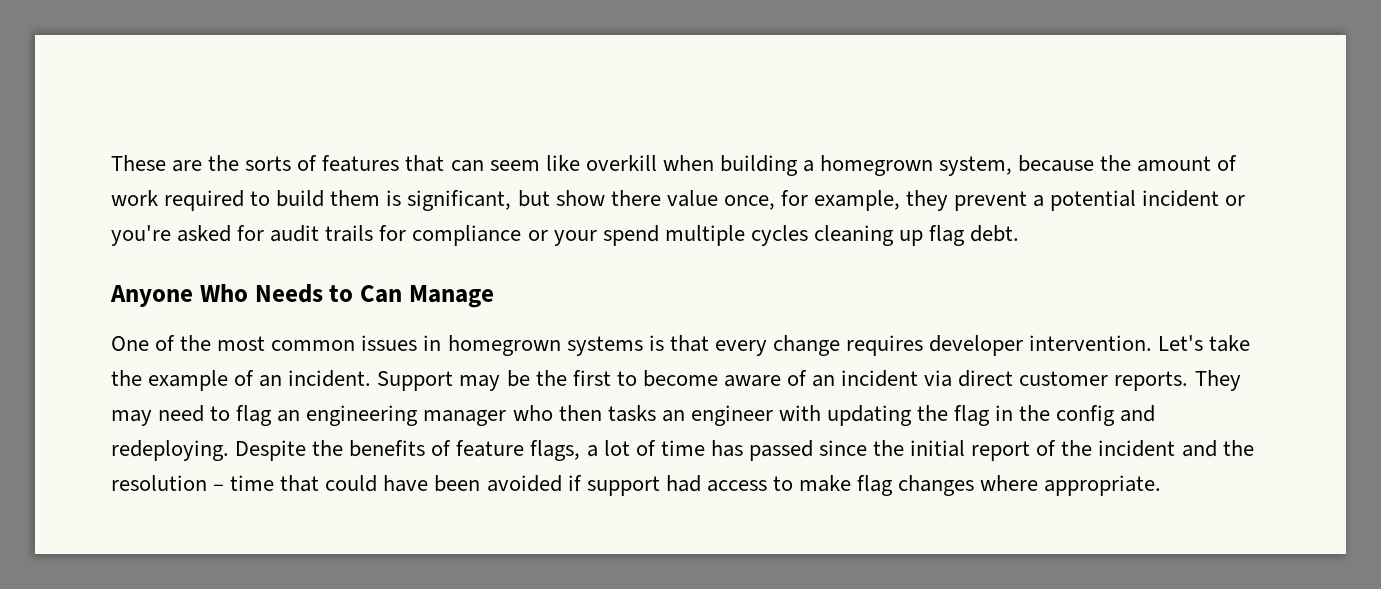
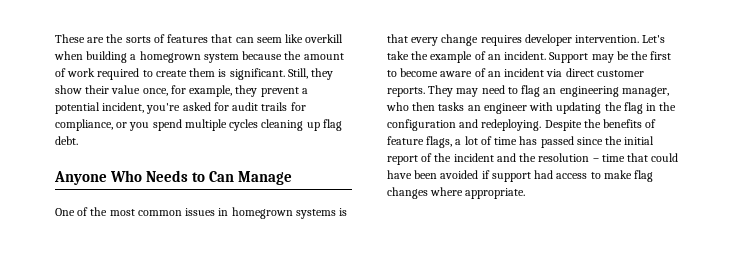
[939,156,1013,176] system, -> [203,53,239,63] system
[276,190,325,207] build -> [155,70,187,77] create
[407,190,661,211] significant, but show there -> [229,68,334,80] [55,85,110,94] significant. Still, they show their
[1142,190,1246,207] incident or -> [102,102,145,113] incident,
[412,225,597,246] compliance or your -> [55,119,150,131] compliance, or you
[423,410,507,426] manager -> [621,87,669,97] manager,
[1056,405,1116,426] config -> [387,119,456,131] configuration

